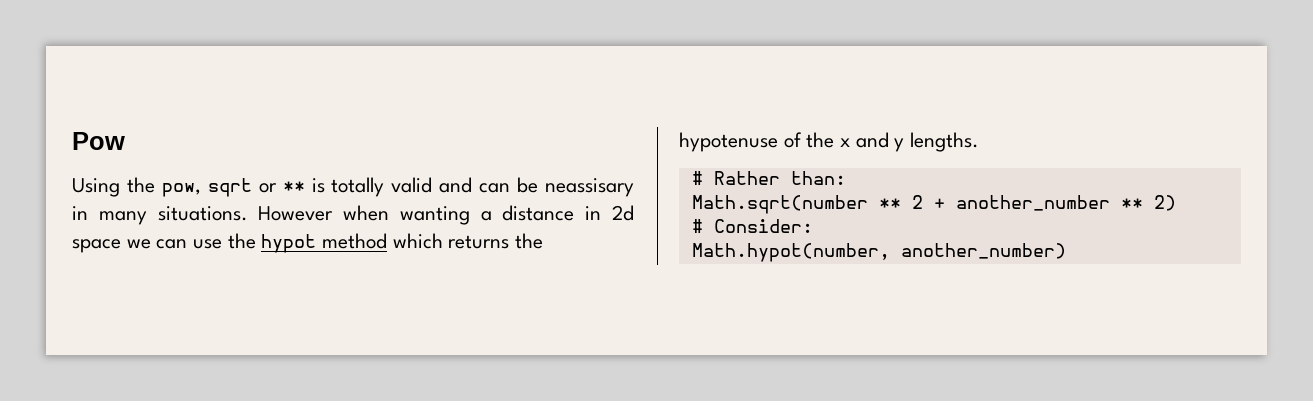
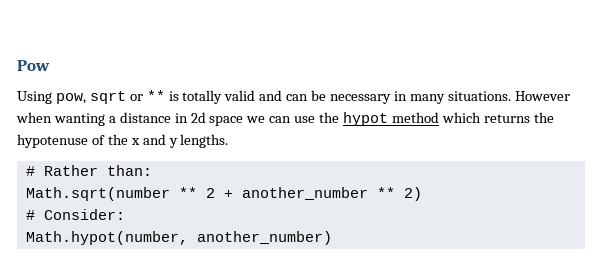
[126,177,155,193] the -> (52, 97) none
[545,178,634,197] neassisary -> [330,94,392,104] necessary

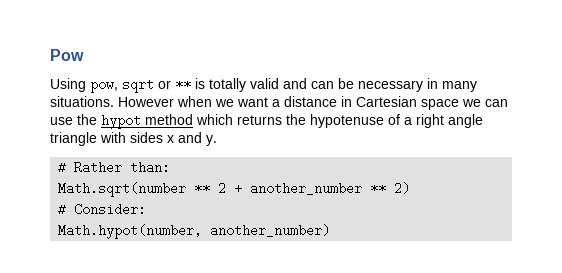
[53,113,105,126] wanting -> [215,97,268,107] we want
[190,112,206,123] 2d -> [356,96,417,107] Cartesian
[107,134,229,148] the x and y lengths. -> [404,114,483,128] [50,132,217,146] a right angle triangle with sides x and y.

